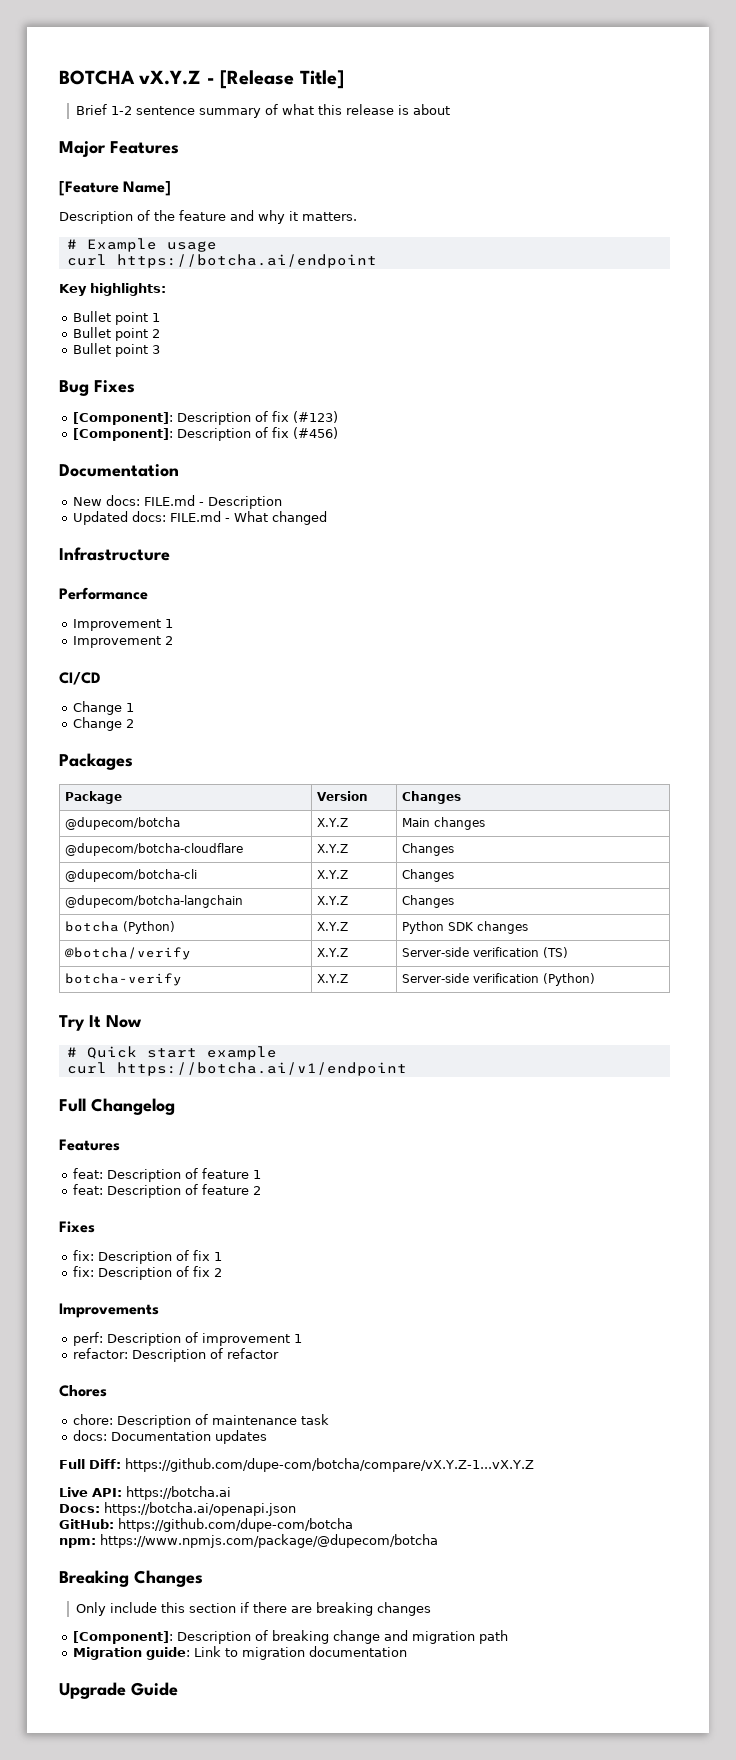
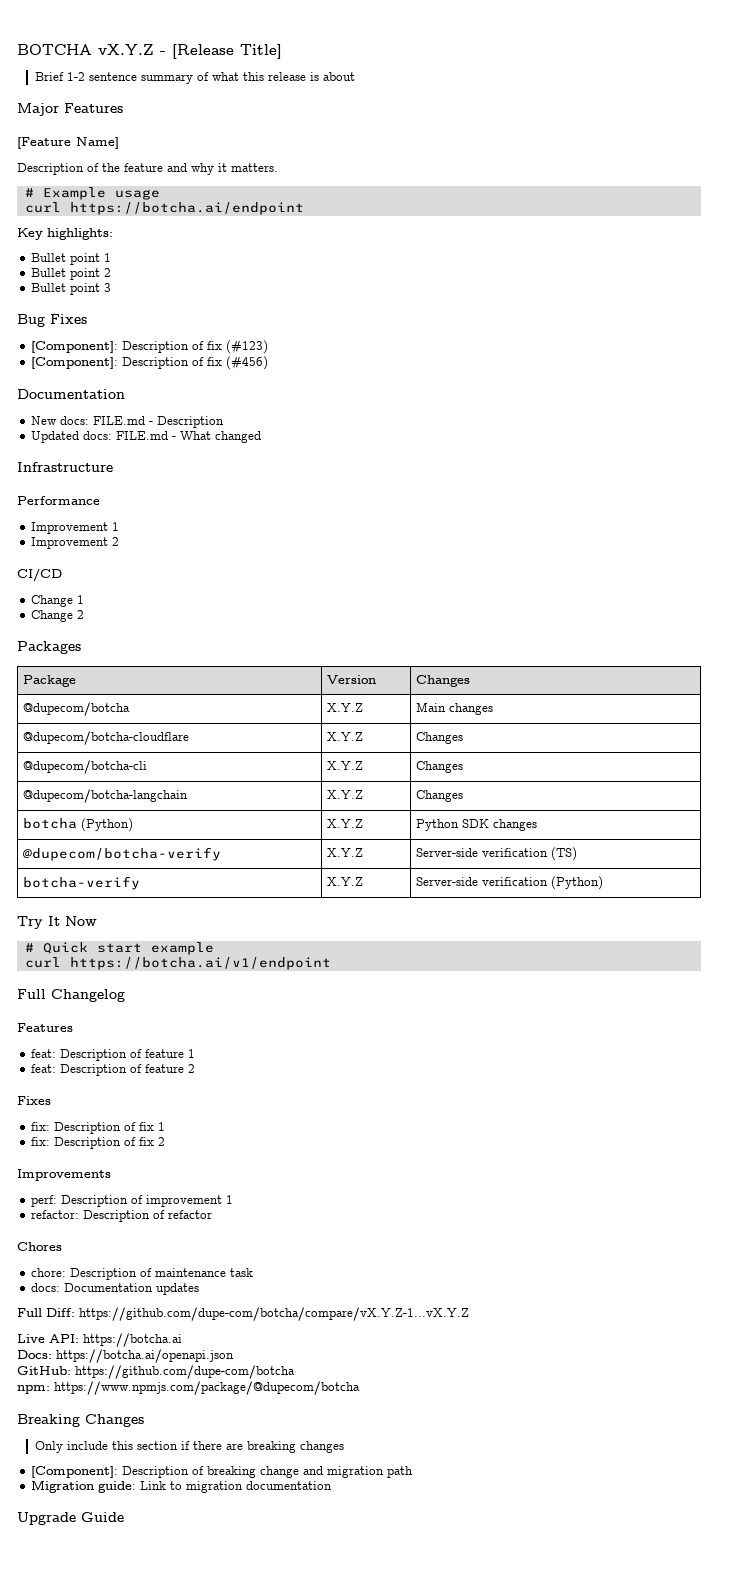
[64,947,191,960] @botcha/verify -> [22,847,221,861] @dupecom/botcha-verify

